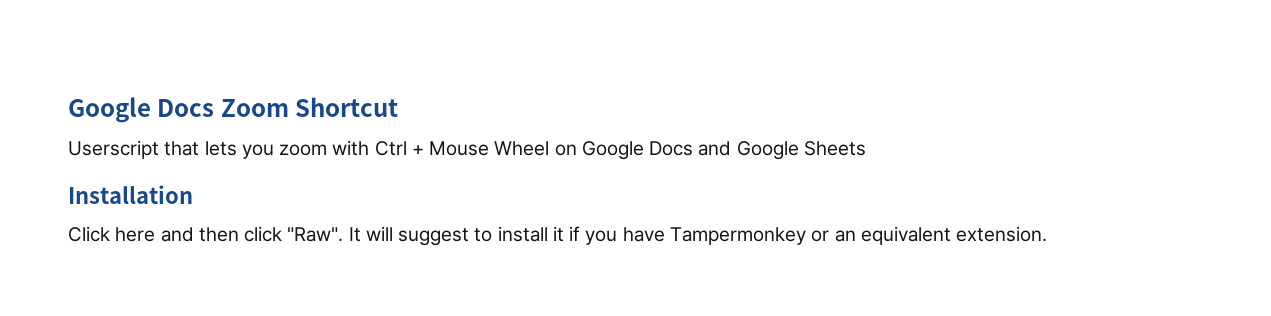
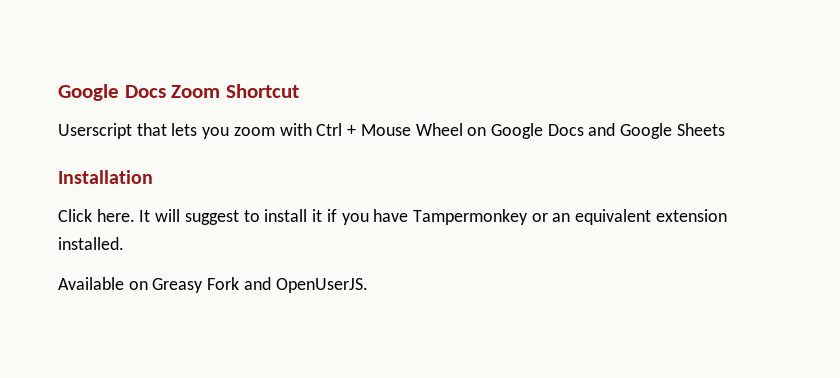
[115,226,344,242] here and then click "Raw". -> [96,209,135,222] here.
[956,226,1048,242] extension. -> [655,209,727,222] [58,237,124,250] [58,277,368,293] extension installed. // Available on Greasy Fork and OpenUserJS.

